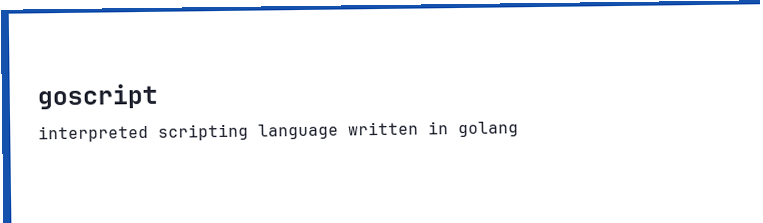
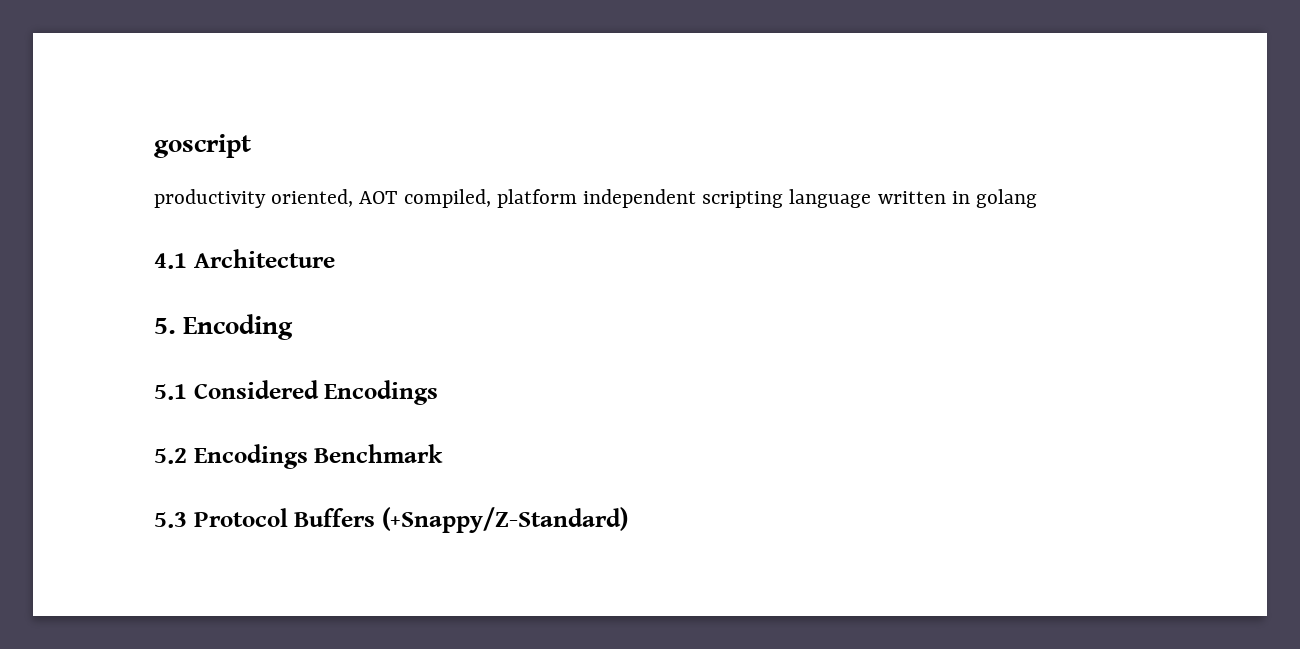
[38,124,149,143] interpreted -> [154,189,697,208] productivity oriented, AOT compiled, platform independent
(519, 129) none -> [154,249,335,269] [154,314,294,340] [154,380,439,405] [154,444,444,469] [154,507,628,533] // 4.1 Architecture // 5. Encoding // 5.1 Considered Encodings // 5.2 Encodings Benchmark // 5.3 Protocol Buffers (+Snappy/Z-Standard)

